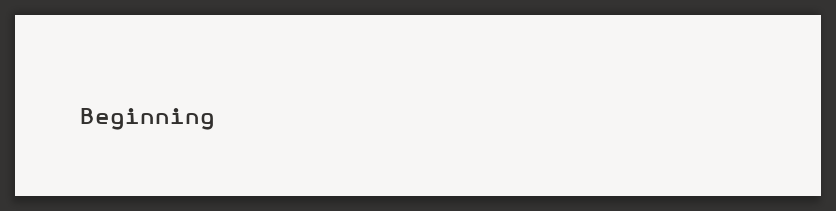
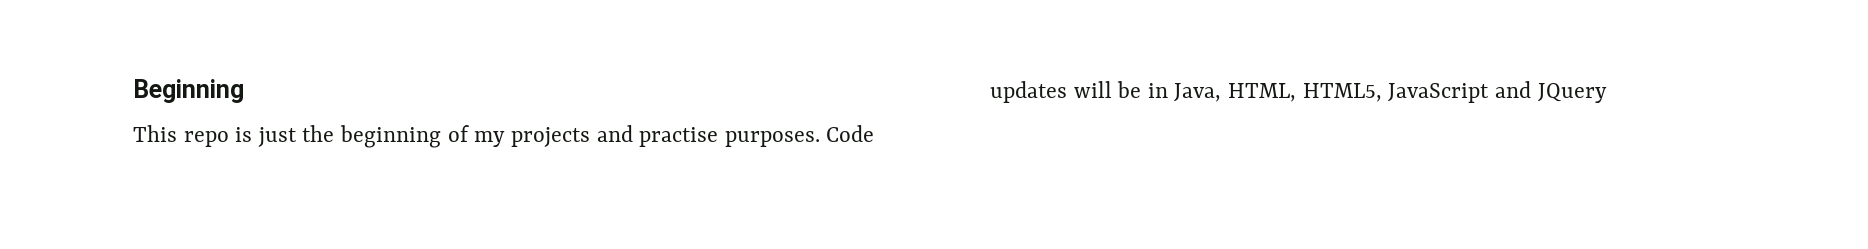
(215, 119) none -> [133,125,875,148] [990,81,1607,103] // This repo is just the beginning of my projects and practise purposes. Code updates will be in Java, HTML, HTML5, JavaScript and JQuery

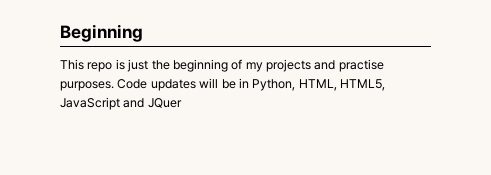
[1174,83,1222,102] Java, -> [252,79,296,91] Python,
[1537,83,1607,103] JQuery -> [147,98,182,108] JQuer

